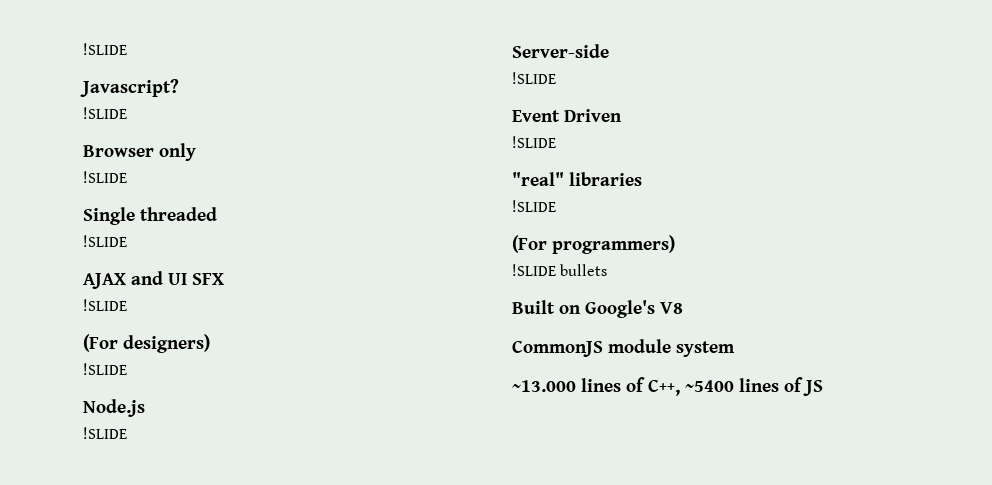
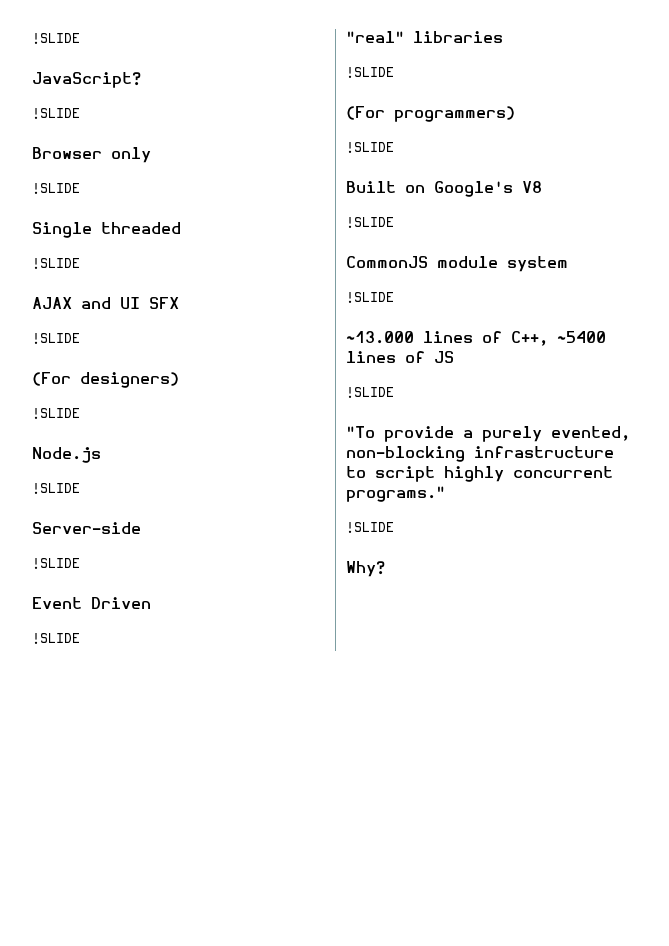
[83,43,127,55] [80,79,179,97] !SLIDE // Javascript? -> [32,33,80,44] [32,72,141,88] !SLIDE // JavaScript?
[560,264,608,276] bullets -> (394, 147) none
(683, 308) none -> [346,217,394,228] // !SLIDE
(735, 349) none -> [346,292,394,303] // !SLIDE
(823, 388) none -> [346,387,394,398] [346,426,630,442] [346,446,614,462] [346,466,613,482] [346,486,445,502] [346,522,394,533] [346,561,385,577] // !SLIDE // "To provide a purely evented, non-blocking infrastructure to script highly concurrent programs." // !SLIDE // Why?

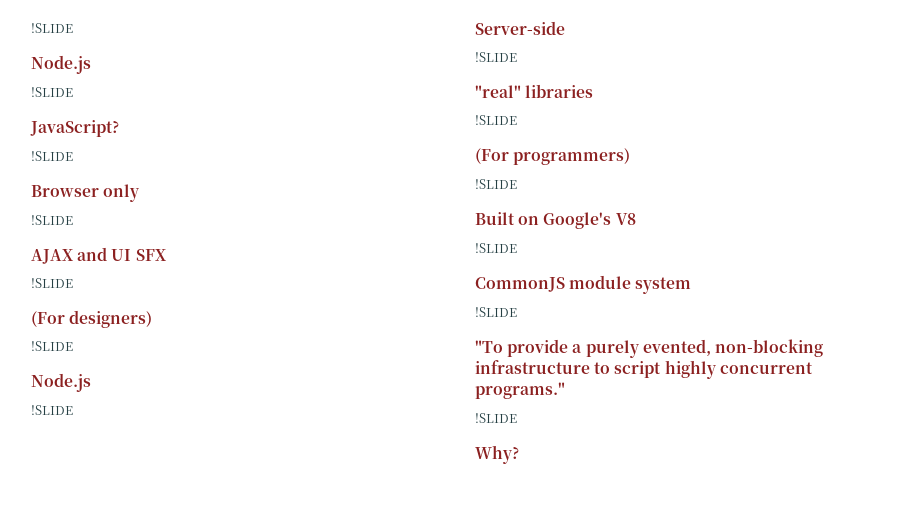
[32,33,80,44] !SLIDE -> [31,23,73,33] [31,55,91,74] [31,87,73,97] !SLIDE // Node.js // !SLIDE
[32,222,181,238] [32,258,80,269] // Single threaded // !SLIDE -> (73, 220) none
[32,597,151,609] [32,633,80,644] // Event Driven // !SLIDE -> (517, 57) none
[346,331,606,346] [346,351,454,363] [346,387,394,398] // ~13.000 lines of C++, ~5400 lines of JS // !SLIDE -> (517, 312) none

